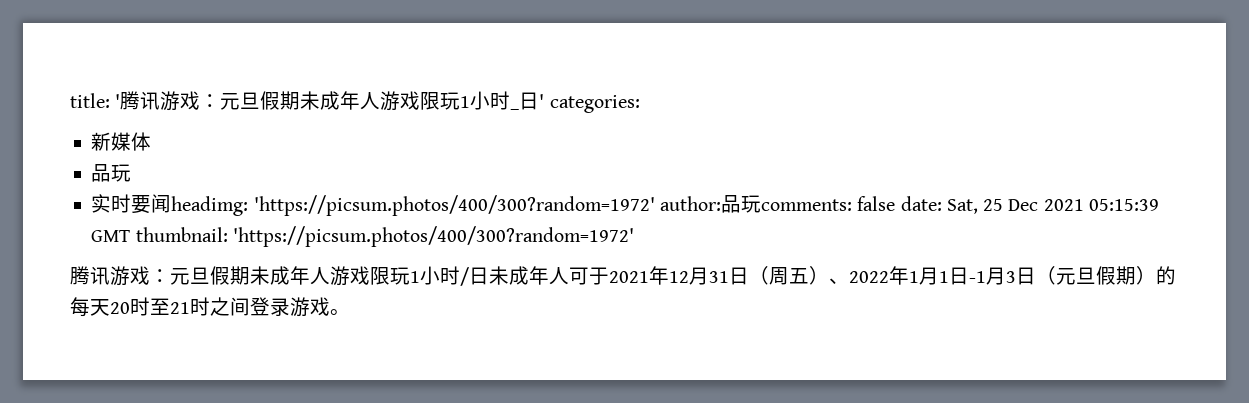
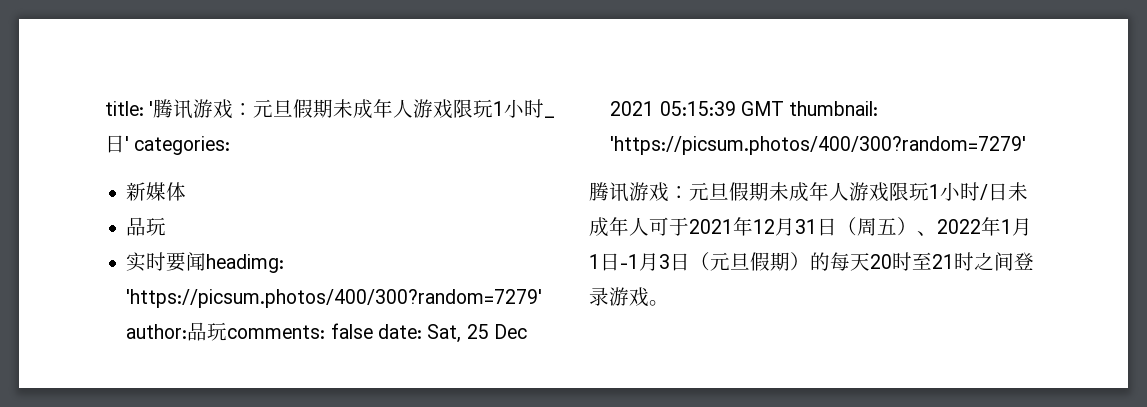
[253,195,655,216] 'https://picsum.photos/400/300?random=1972' -> [126,289,543,308] 'https://picsum.photos/400/300?random=7279'
[232,226,634,247] 'https://picsum.photos/400/300?random=1972' -> [610,136,1027,155] 'https://picsum.photos/400/300?random=7279'

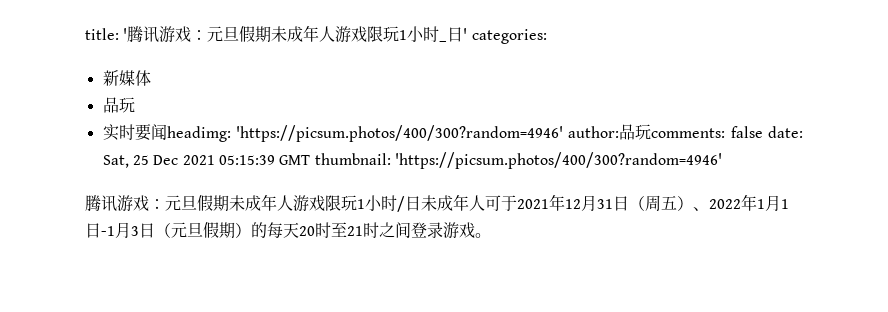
[126,289,543,308] 'https://picsum.photos/400/300?random=7279' -> [235,125,563,142] 'https://picsum.photos/400/300?random=4946'
[610,136,1027,155] 'https://picsum.photos/400/300?random=7279' -> [394,152,722,169] 'https://picsum.photos/400/300?random=4946'

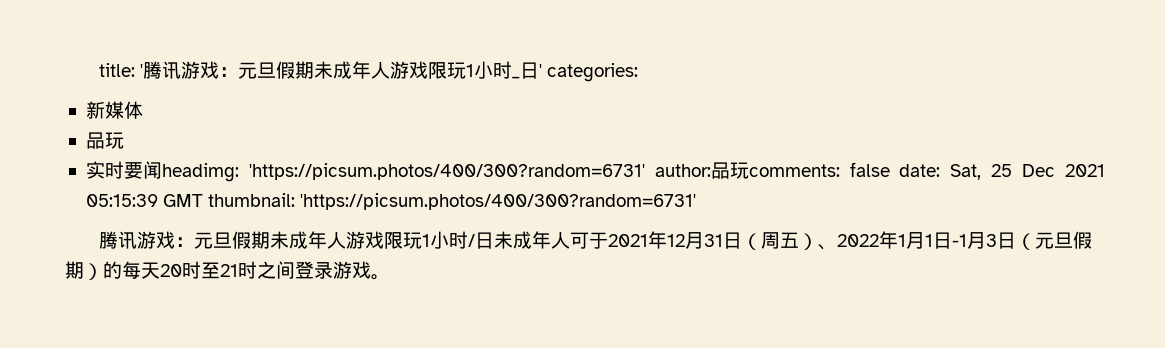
[235,125,563,142] 'https://picsum.photos/400/300?random=4946' -> [248,163,645,180] 'https://picsum.photos/400/300?random=6731'
[394,152,722,169] 'https://picsum.photos/400/300?random=4946' -> [300,193,697,210] 'https://picsum.photos/400/300?random=6731'

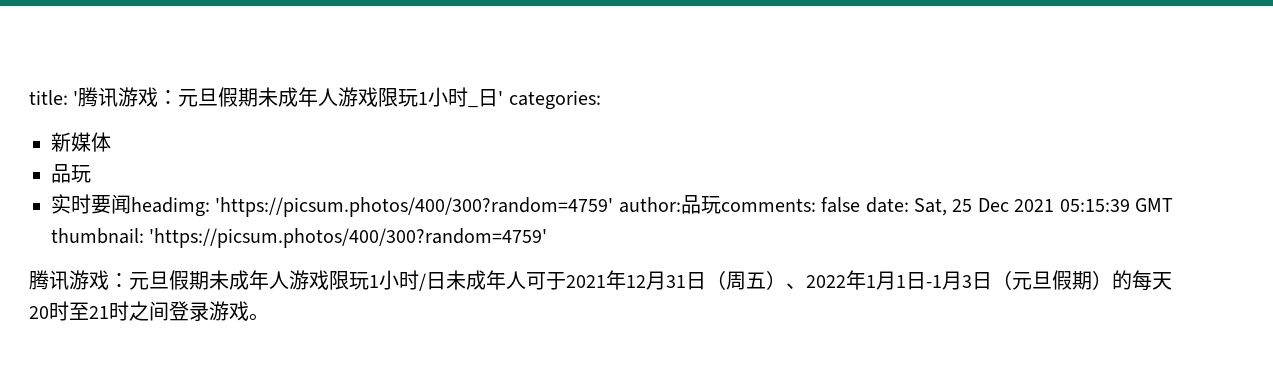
[248,163,645,180] 'https://picsum.photos/400/300?random=6731' -> [215,197,614,217] 'https://picsum.photos/400/300?random=4759'
[300,193,697,210] 'https://picsum.photos/400/300?random=6731' -> [149,228,548,248] 'https://picsum.photos/400/300?random=4759'

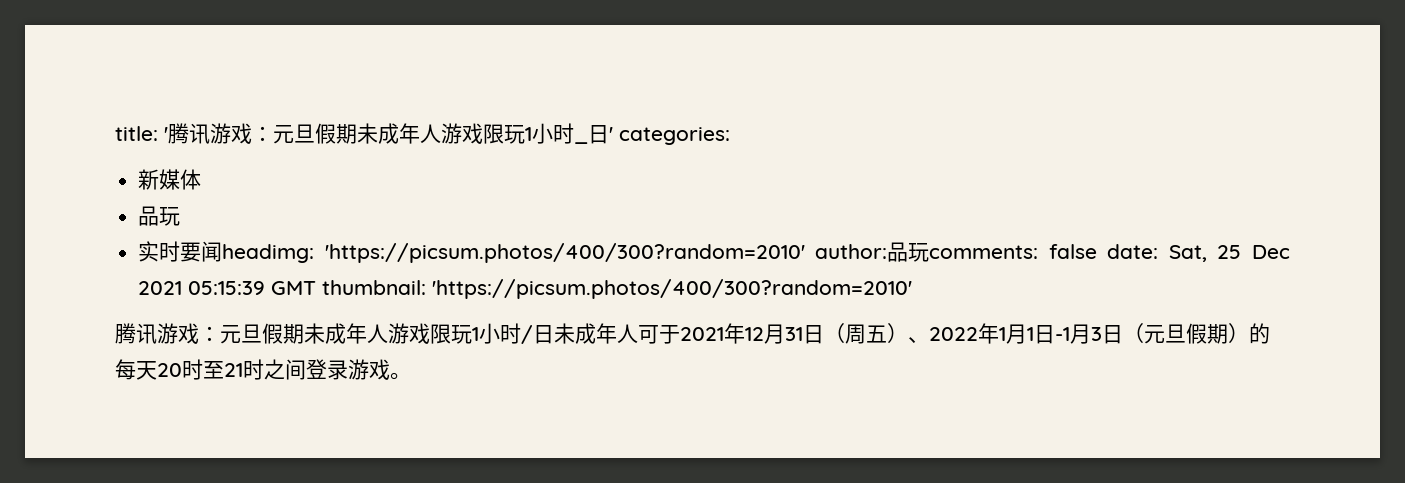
[215,197,614,217] 'https://picsum.photos/400/300?random=4759' -> [324,243,805,263] 'https://picsum.photos/400/300?random=2010'
[149,228,548,248] 'https://picsum.photos/400/300?random=4759' -> [432,279,913,299] 'https://picsum.photos/400/300?random=2010'

